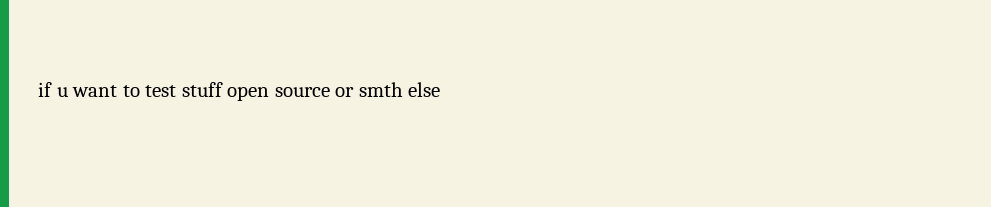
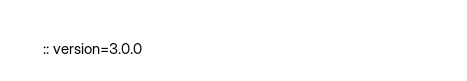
[38,82,441,101] if u want to test stuff open source or smth else -> [43,43,143,54] :: version=3.0.0

